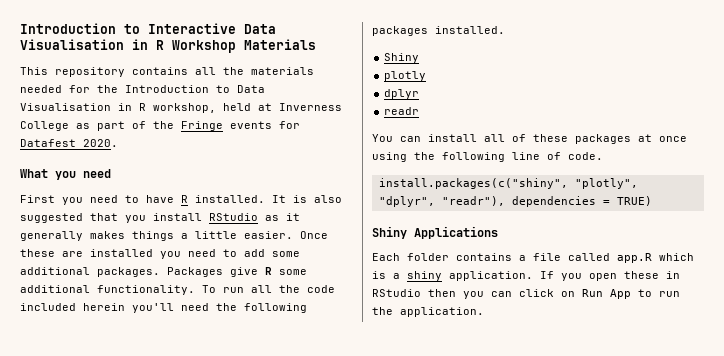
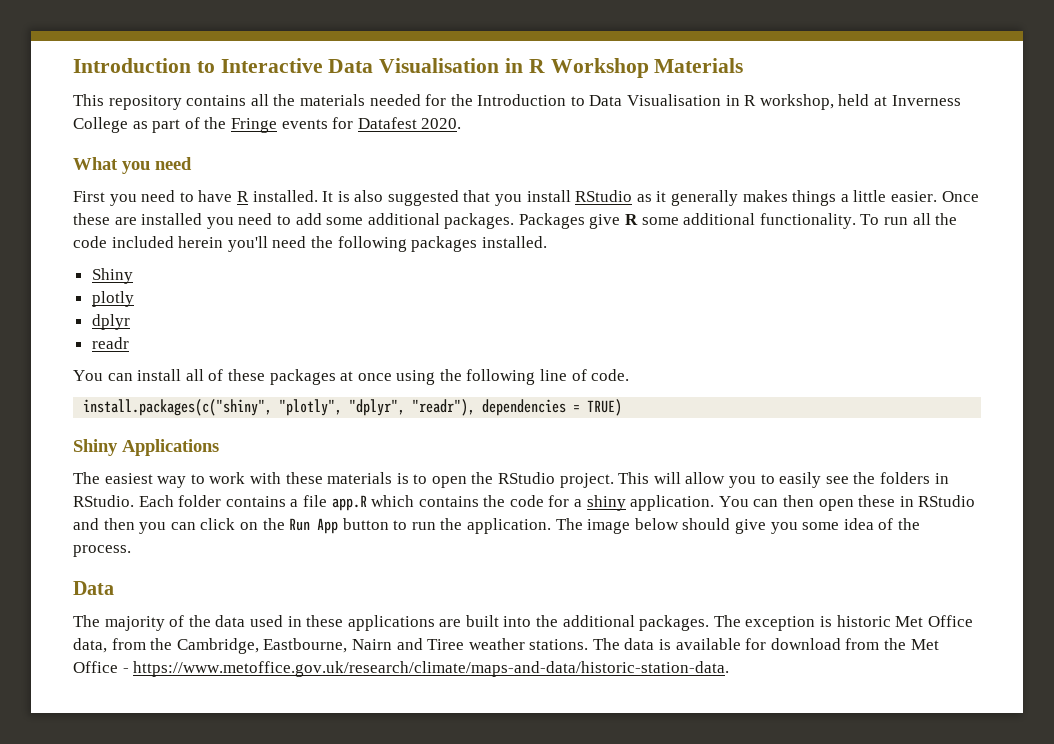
(498, 232) none -> [73,472,949,488] [73,495,134,507] The easiest way to work with these materials is to open the RStudio project. This will allow you to easily see the folders in RStudio.
[568,253,610,261] called -> (327, 501) none
[372,271,582,281] is a shiny application. If you -> [418,495,815,511] contains the code for a shiny application. You can then
(421, 293) none -> [73,518,99,530] and
(575, 294) none -> [262,518,285,530] the
(631, 294) none -> [342,518,389,530] button
(484, 312) none -> [555,518,920,534] [73,545,131,557] [73,581,114,595] [73,615,973,631] [73,638,939,654] [73,661,730,677] The image below should give you some idea of the process. // Data // The majority of the data used in these applications are built into the additional packages. The exception is historic Met Office data, from the Cambridge, Eastbourne, Nairn and Tiree weather stations. The data is available for download from the Met Office - https://www.metoffice.gov.uk/research/climate/maps-and-data/historic-station-data.

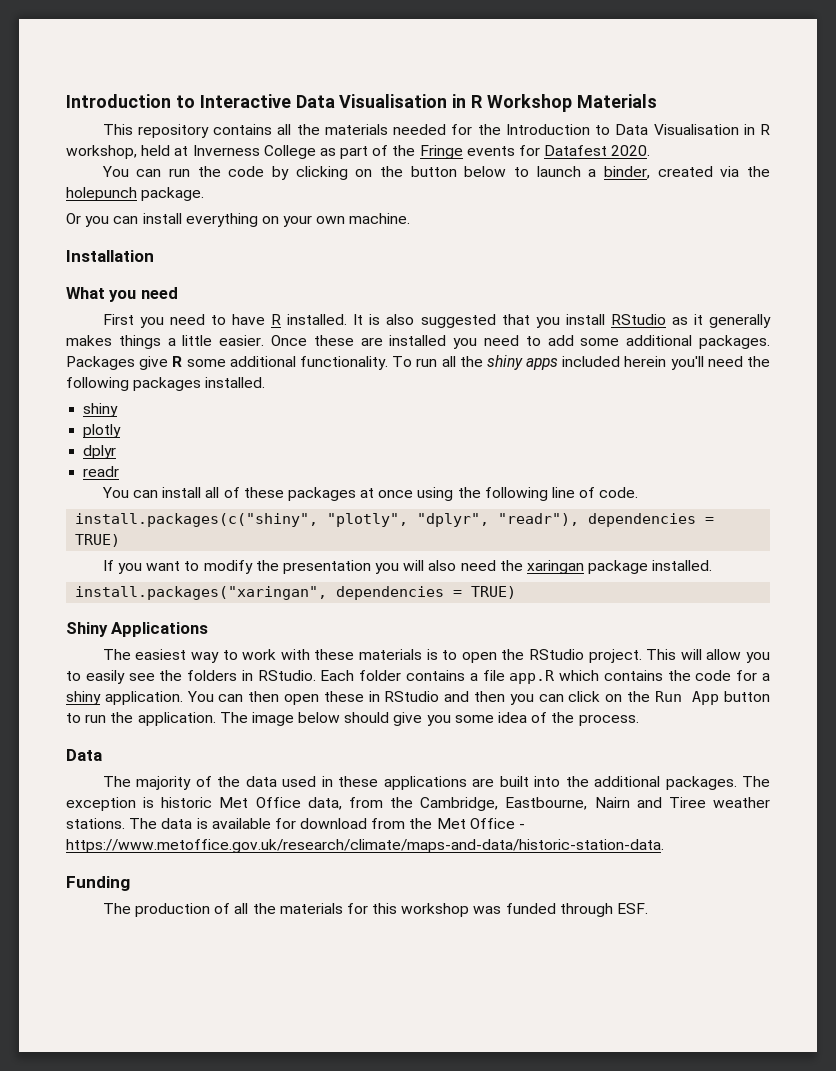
(462, 123) none -> [101,166,771,180] [66,187,205,201] [66,213,411,227] [66,250,154,262] // You can run the code by clicking on the button below to launch a binder, created via the holepunch package. // Or you can install everything on your own machine. // Installation
[73,236,107,248] code -> [486,355,559,370] shiny apps
[91,268,133,284] Shiny -> [83,403,119,417] shiny
(623, 407) none -> [102,560,713,574] [75,586,517,600] // If you want to modify the presentation you will also need the xaringan package installed. // install.packages("xaringan", dependencies = TRUE)
(730, 669) none -> [66,876,130,891] [102,903,649,917] // Funding // The production of all the materials for this workshop was funded through ESF.

